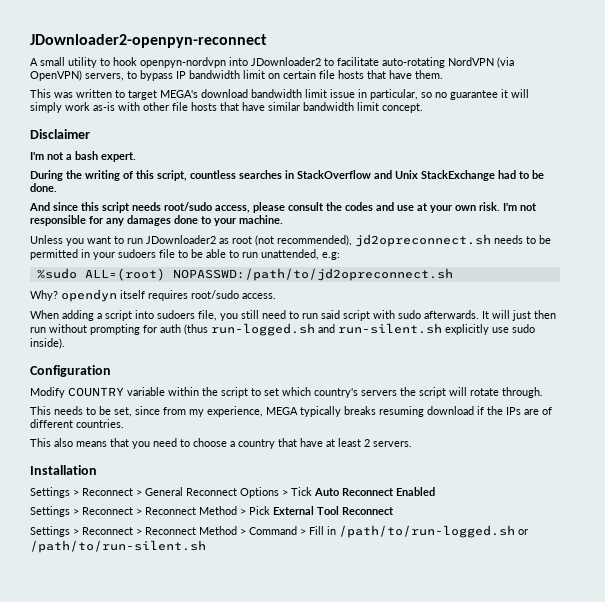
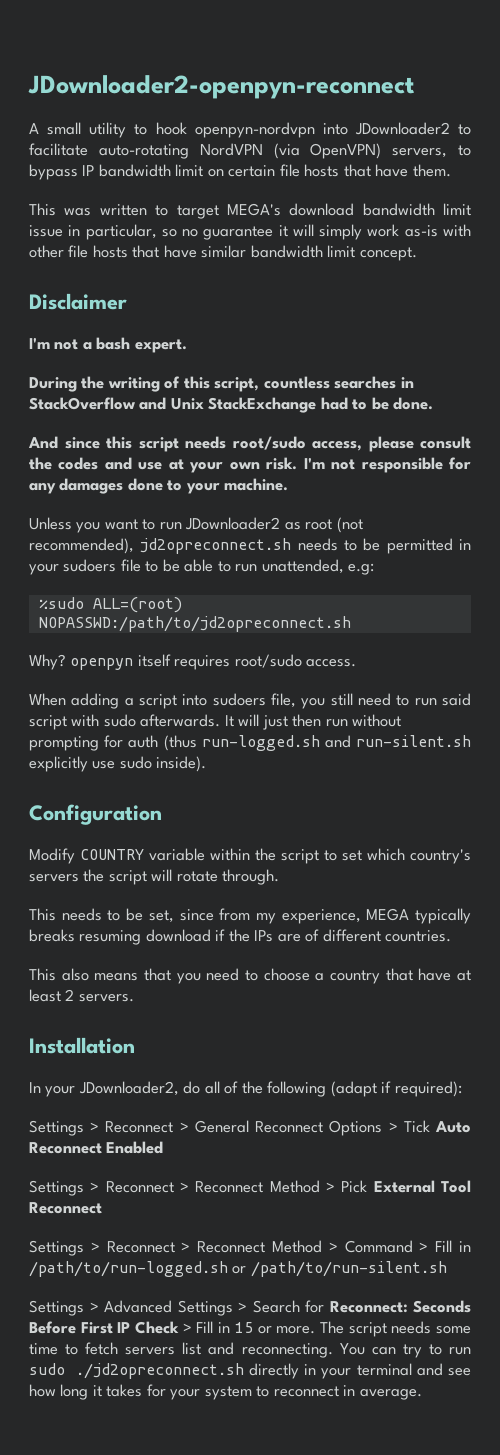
[61,289,117,302] opendyn -> [70,658,134,670] openpyn
(97, 470) none -> [29,1081,462,1097] // In your JDownloader2, do all of the following (adapt if required):
(206, 546) none -> [29,1300,471,1316] [29,1321,472,1337] [29,1342,471,1358] [29,1363,471,1379] [29,1384,422,1400] // Settings > Advanced Settings > Search for Reconnect: Seconds Before First IP Check > Fill in 15 or more. The script needs some time to fetch servers list and reconnecting. You can try to run sudo ./jd2opreconnect.sh directly in your terminal and see how long it takes for your system to reconnect in average.

